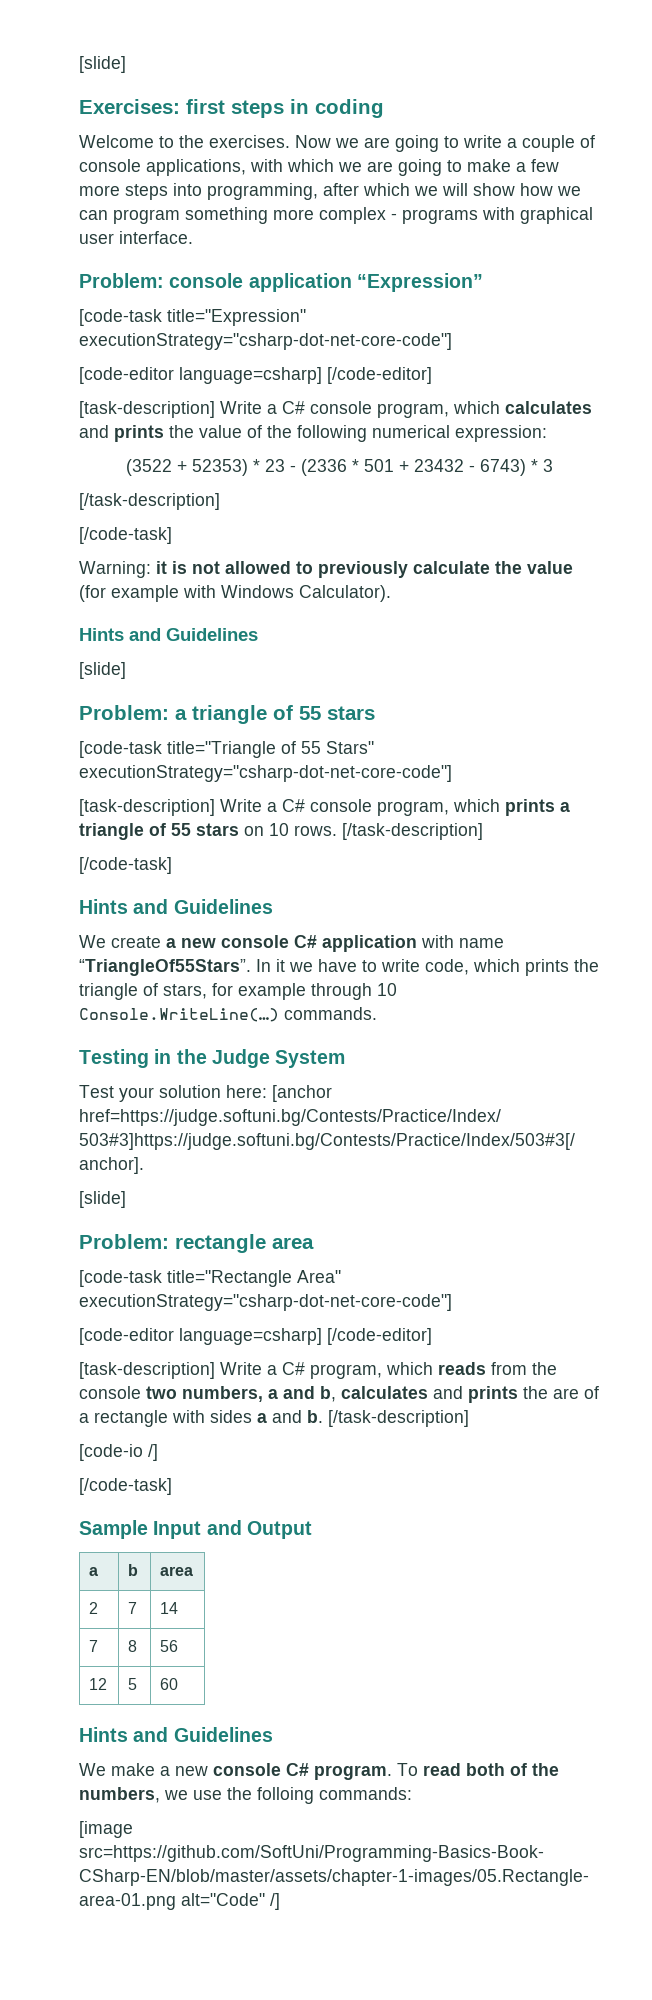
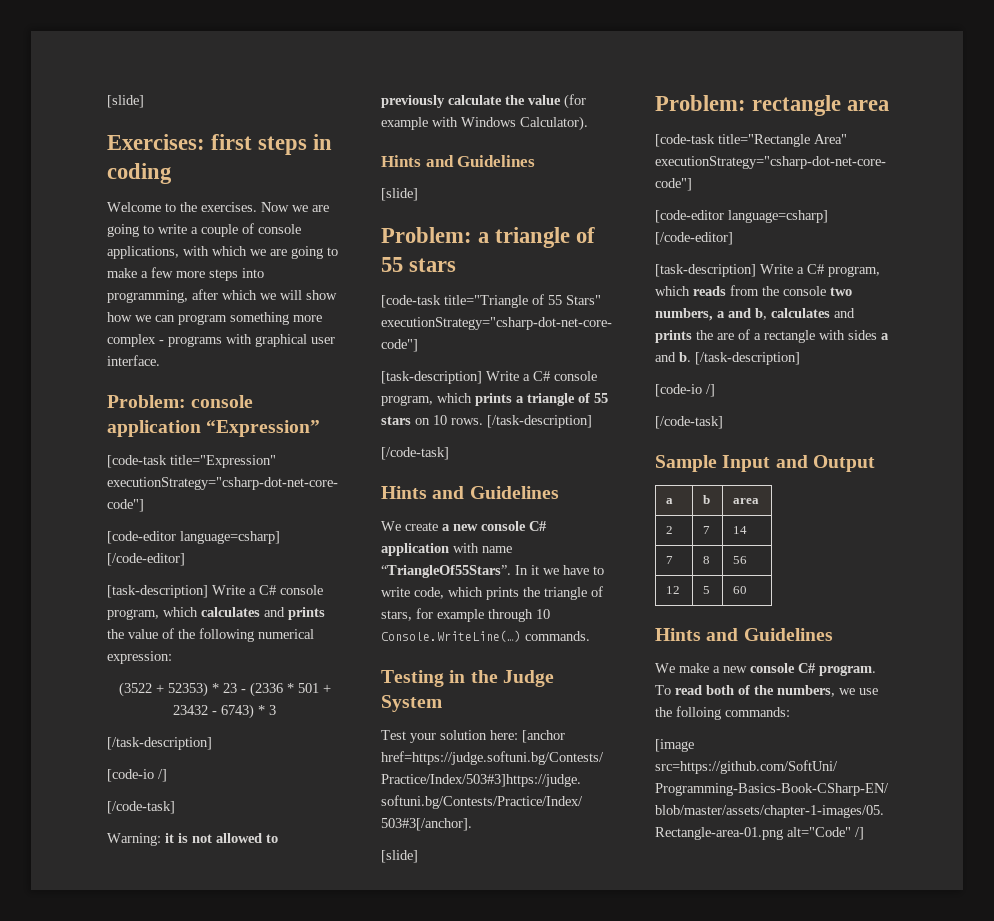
(220, 501) none -> [107,769,167,782] // [code-io /]

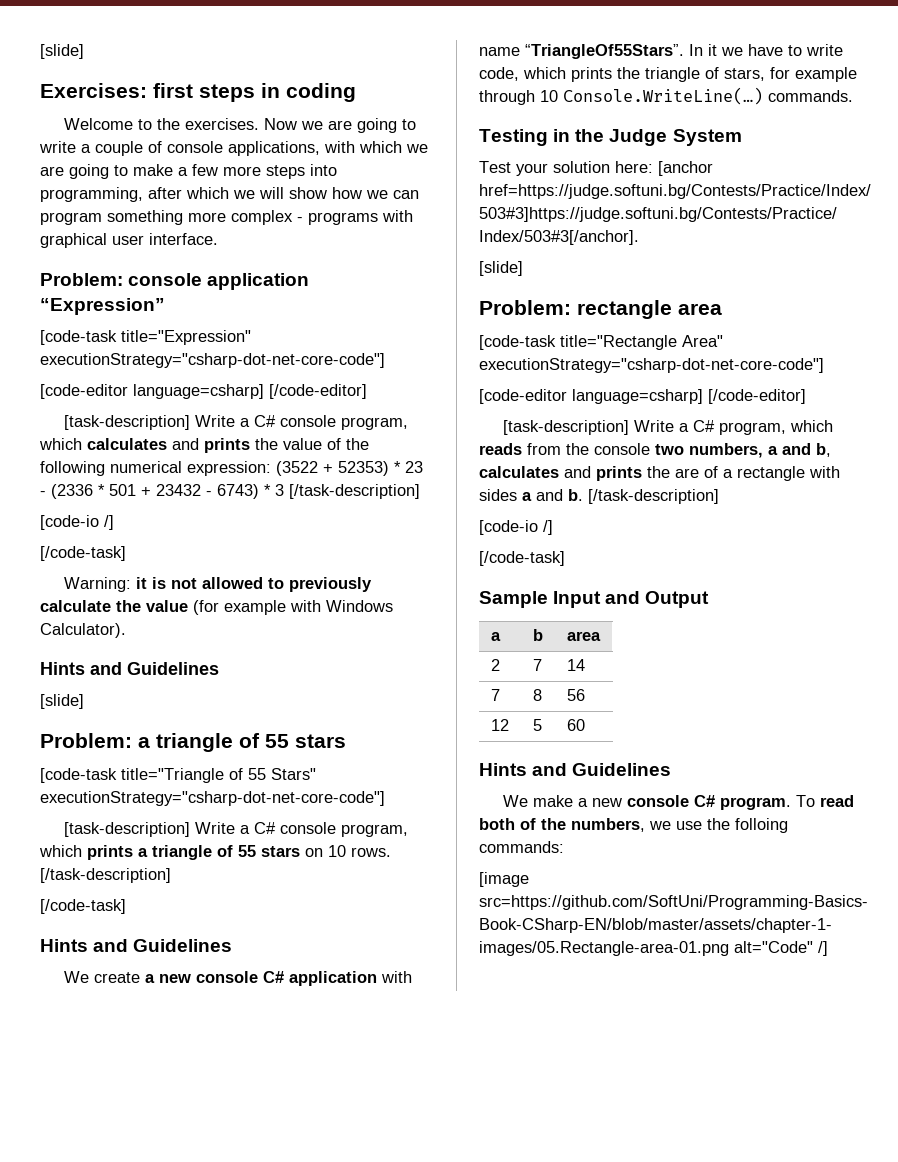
(172, 657) // -> (271, 468) none
(276, 710) // -> (284, 490) none

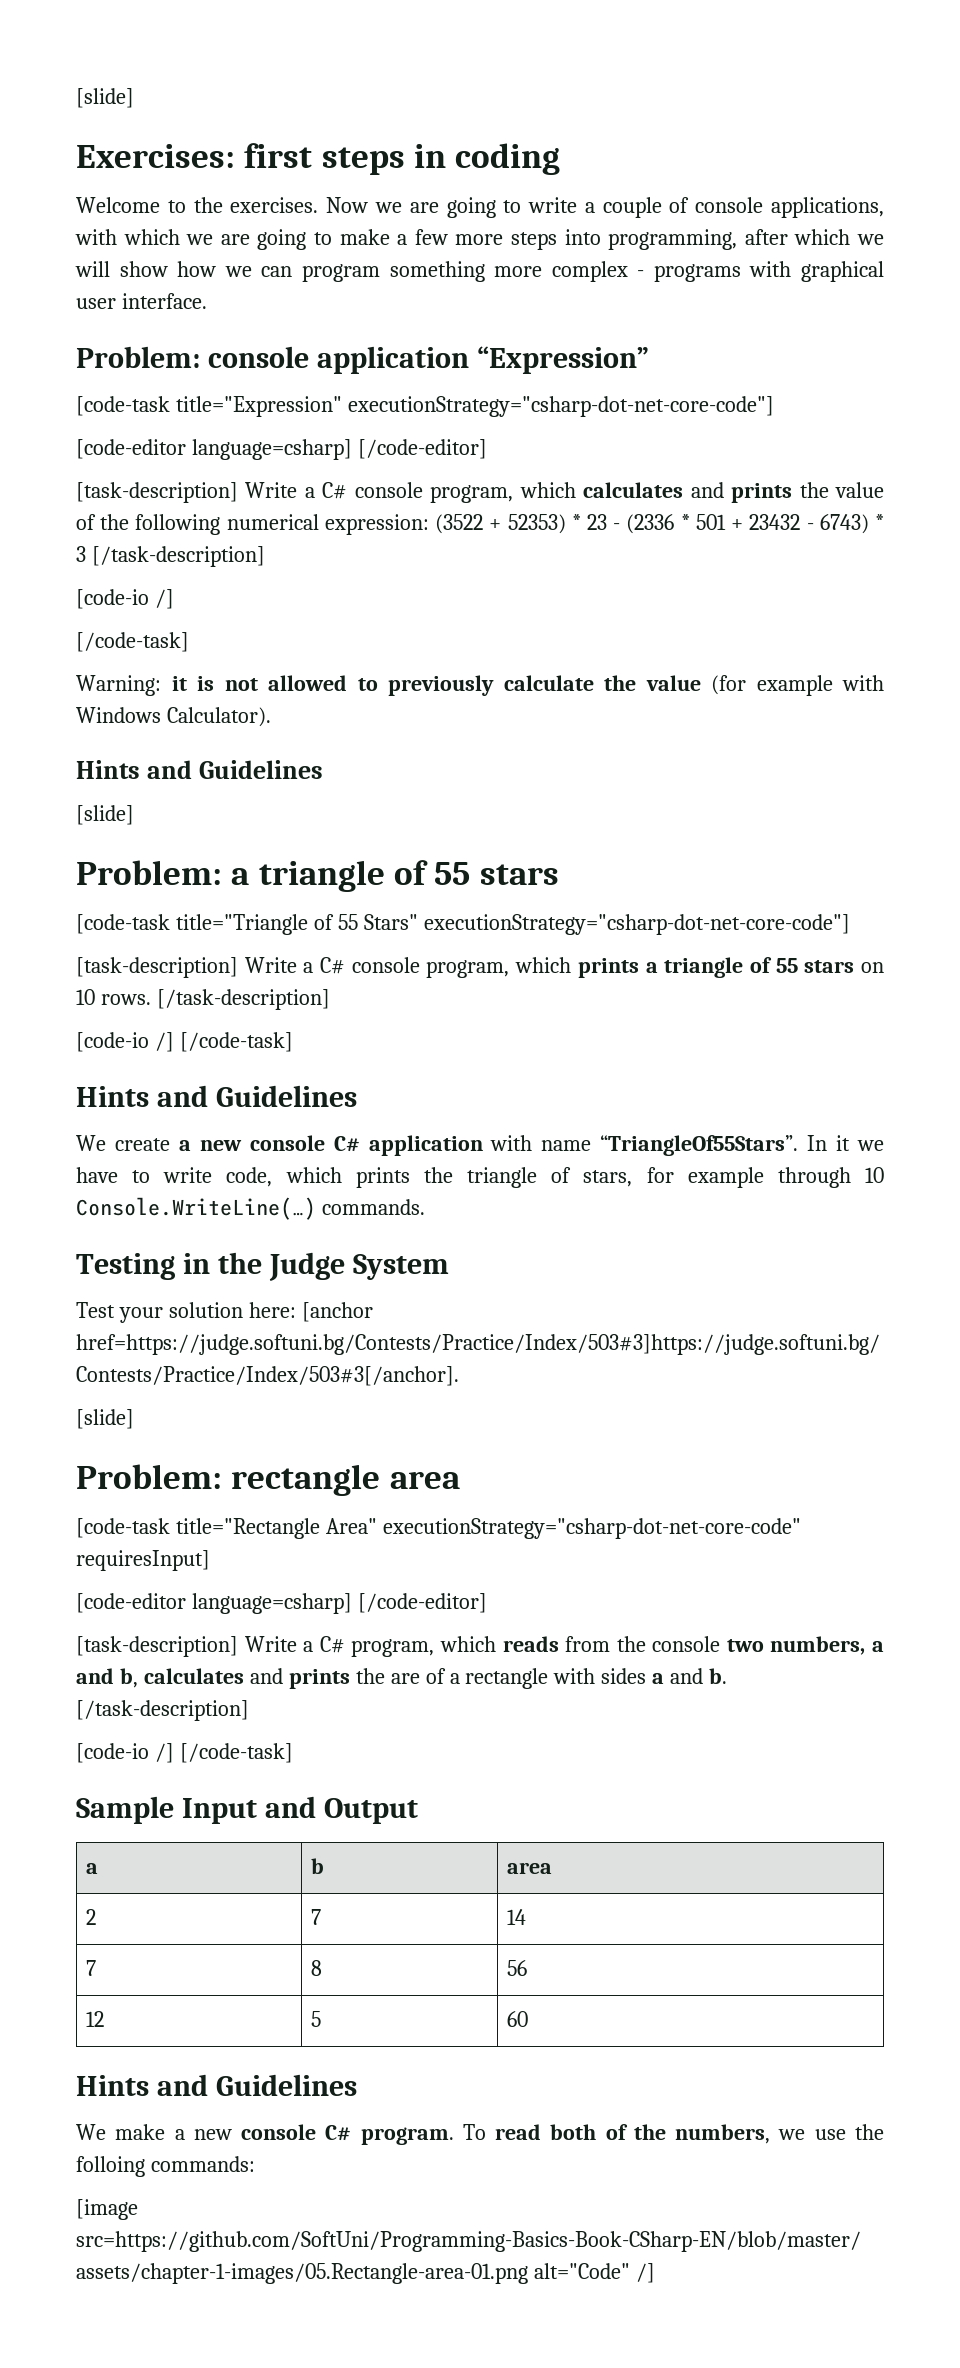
(171, 875) none -> [76,1032,174,1052] [code-io /]
[479,358,824,373] executionStrategy="csharp-dot-net-core-code"] -> [382,1518,801,1539] [76,1550,210,1571] executionStrategy="csharp-dot-net-core-code" requiresInput]
(553, 527) // -> (174, 1753) none

